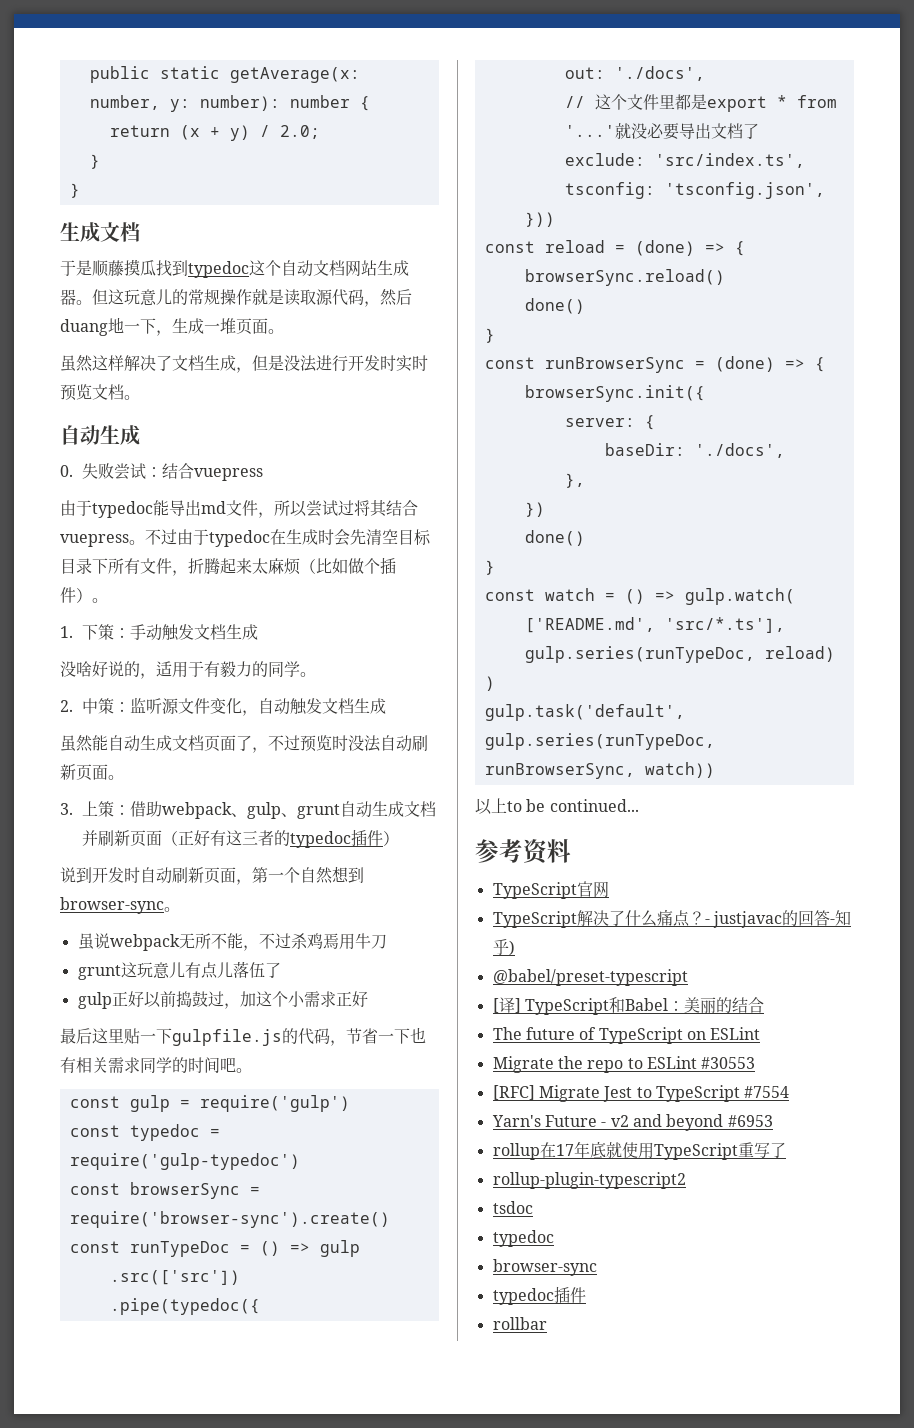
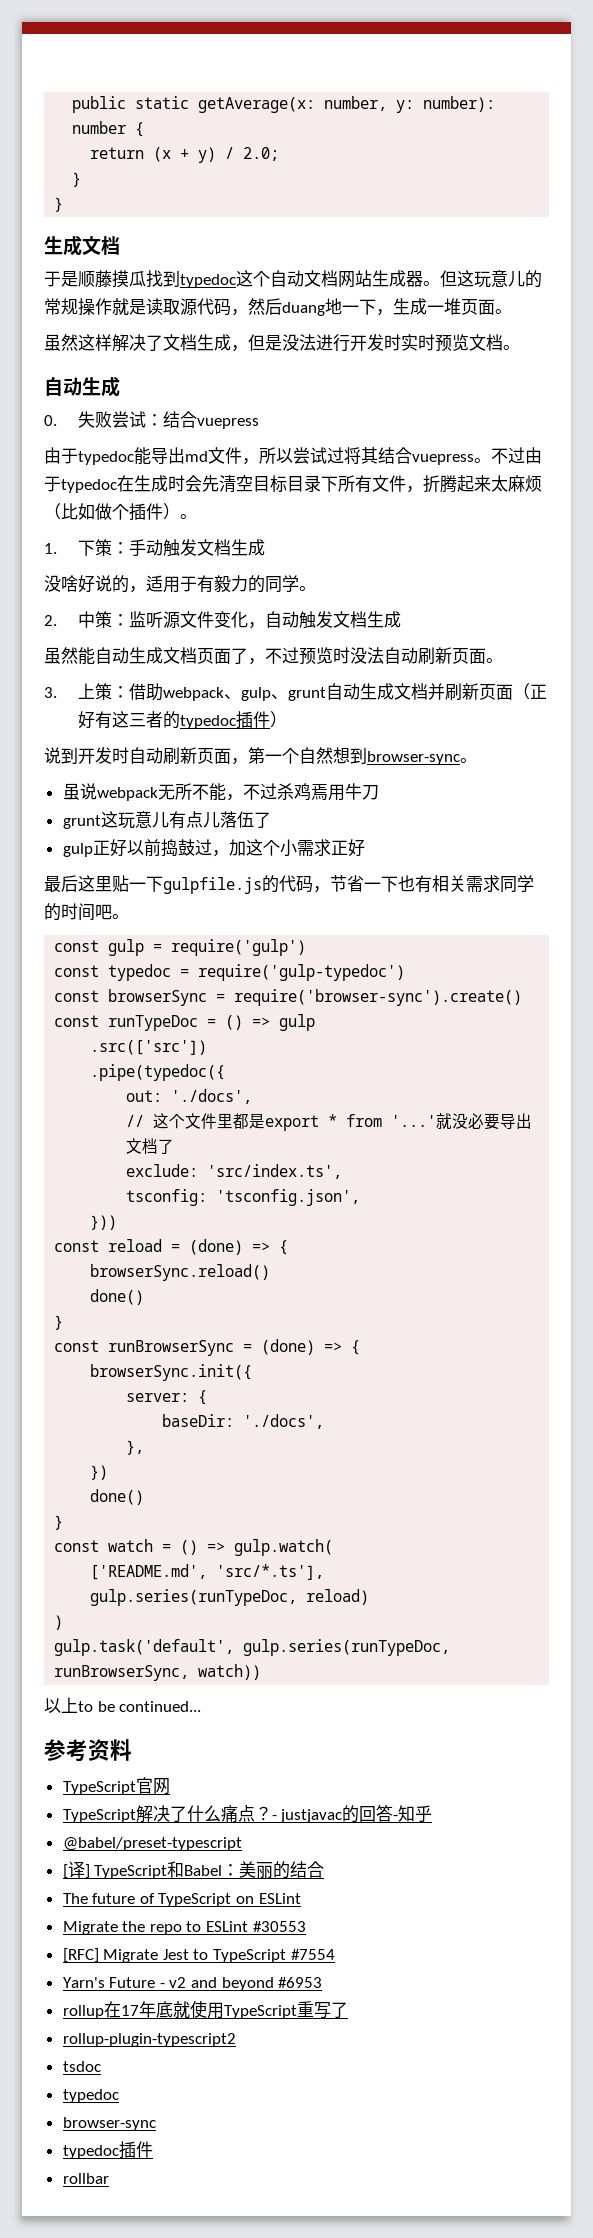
[508,940,515,956] ) -> (433, 1813) none

